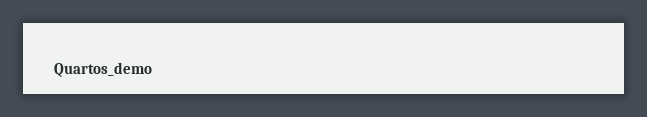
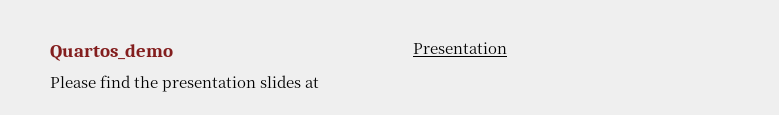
(152, 69) none -> [50,75,320,92] [413,42,507,54] // Please find the presentation slides at Presentation

